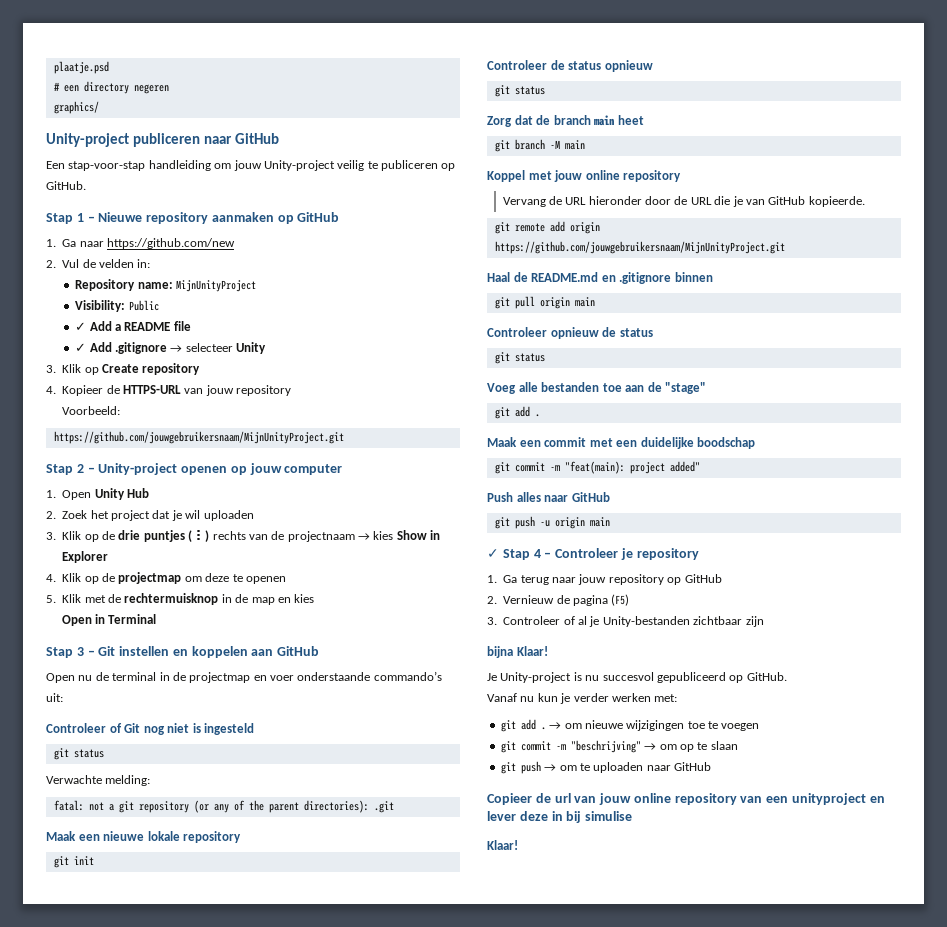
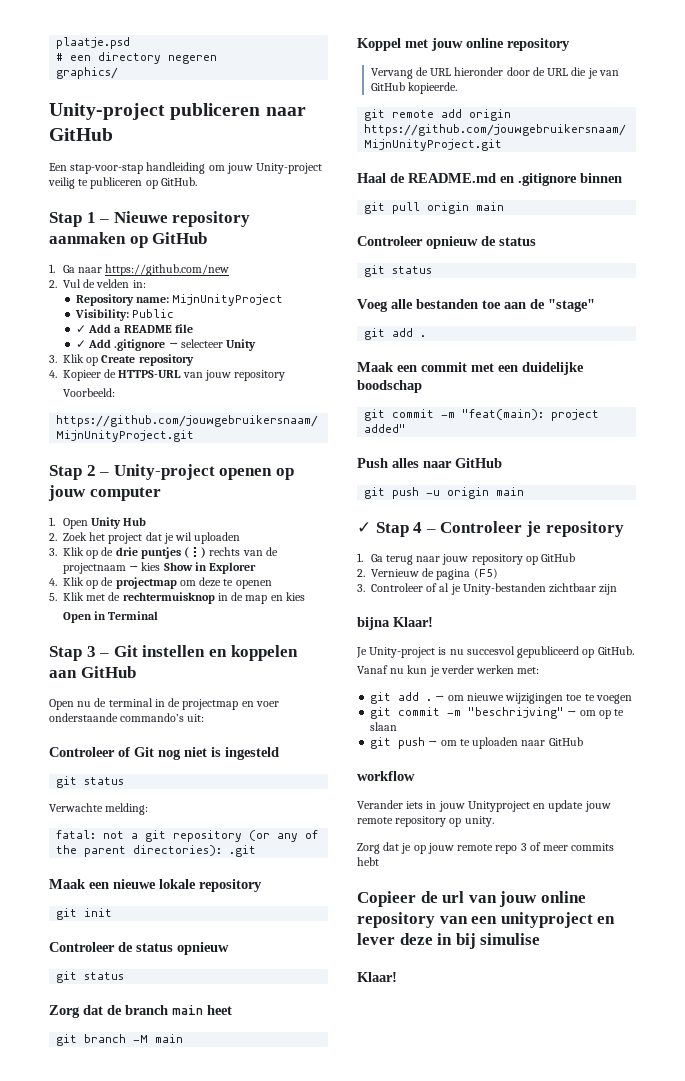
(711, 766) none -> [357,771,415,781] [357,800,611,812] [357,816,494,827] [357,842,615,854] [357,857,379,866] // workflow // Verander iets in jouw Unityproject en update jouw remote repository op unity. // Zorg dat je op jouw remote repo 3 of meer commits hebt

